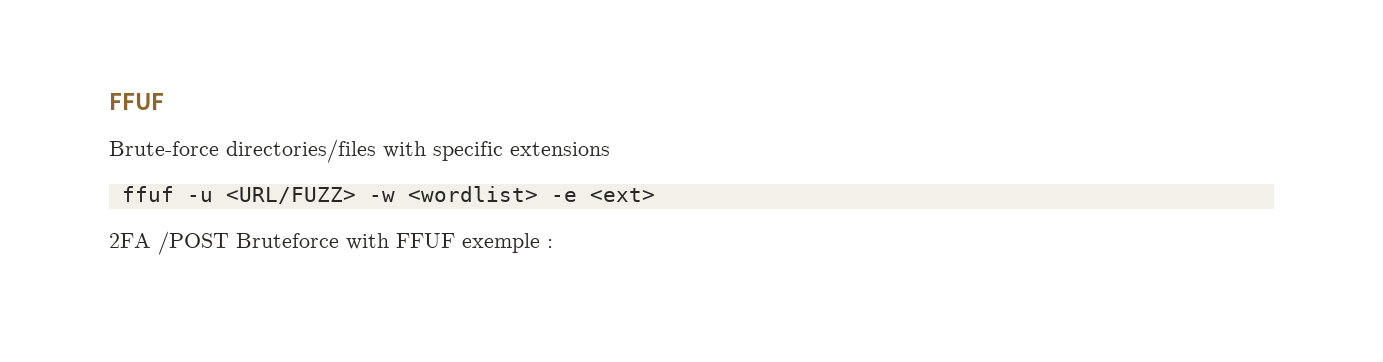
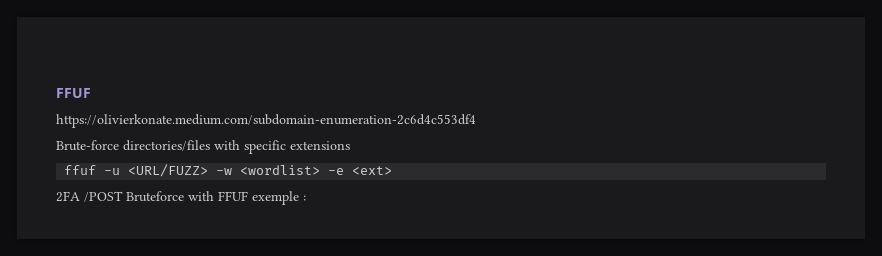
[109,93,164,110] FFUF -> [56,88,91,98] [56,114,476,128] FFUF // https://olivierkonate.medium.com/subdomain-enumeration-2c6d4c553df4

